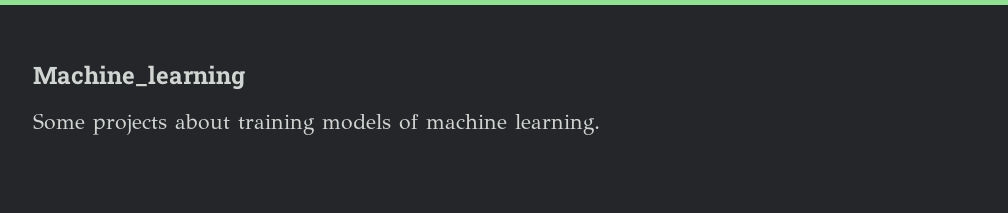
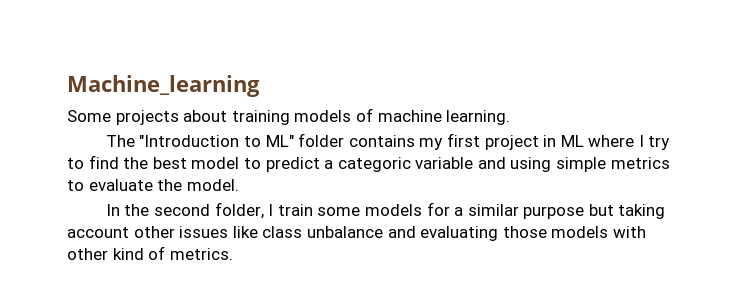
(600, 124) none -> [105,133,671,150] [67,155,670,172] [67,179,239,191] [105,202,666,219] [67,226,646,241] [67,246,233,260] // The "Introduction to ML" folder contains my first project in ML where I try to find the best model to predict a categoric variable and using simple metrics to evaluate the model. // In the second folder, I train some models for a similar purpose but taking account other issues like class unbalance and evaluating those models with other kind of metrics.

